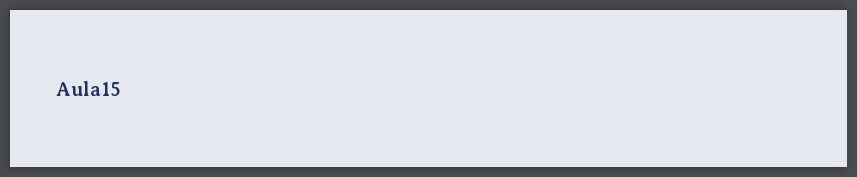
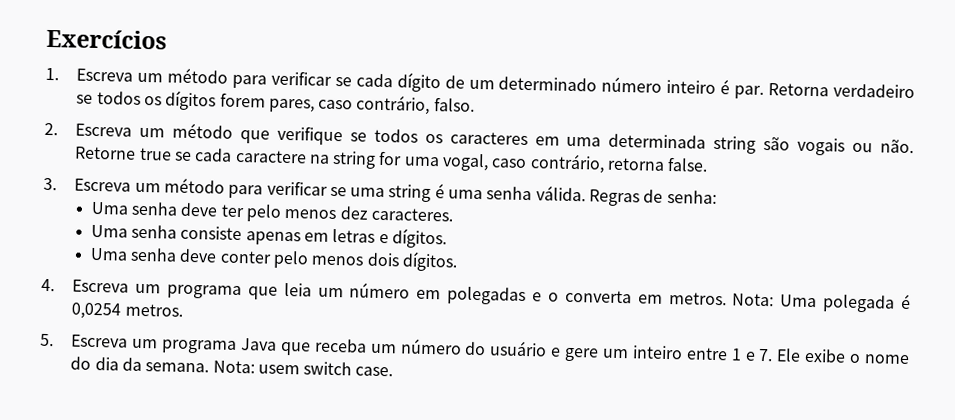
[56,81,121,96] Aula15 -> [46,28,167,50] [45,67,915,99] [76,90,475,115] [44,122,914,156] [74,146,709,174] [43,177,717,207] [90,201,455,222] [90,224,448,249] [89,247,459,272] [41,278,911,313] [71,302,183,320] [40,333,910,365] [70,356,394,377] Exercícios // 1. Escreva um método para verificar se cada dígito de um determinado número inteiro é par. Retorna verdadeiro se todos os dígitos forem pares, caso contrário, falso. // 2. Escreva um método que verifique se todos os caracteres em uma determinada string são vogais ou não. Retorne true se cada caractere na string for uma vogal, caso contrário, retorna false. // 3. Escreva um método para verificar se uma string é uma senha válida. Regras de senha: // Uma senha deve ter pelo menos dez caracteres. // Uma senha consiste apenas em letras e dígitos. // Uma senha deve conter pelo menos dois dígitos. // 4. Escreva um programa que leia um número em polegadas e o converta em metros. Nota: Uma polegada é 0,0254 metros. // 5. Escreva um programa Java que receba um número do usuário e gere um inteiro entre 1 e 7. Ele exibe o nome do dia da semana. Nota: usem switch case.

